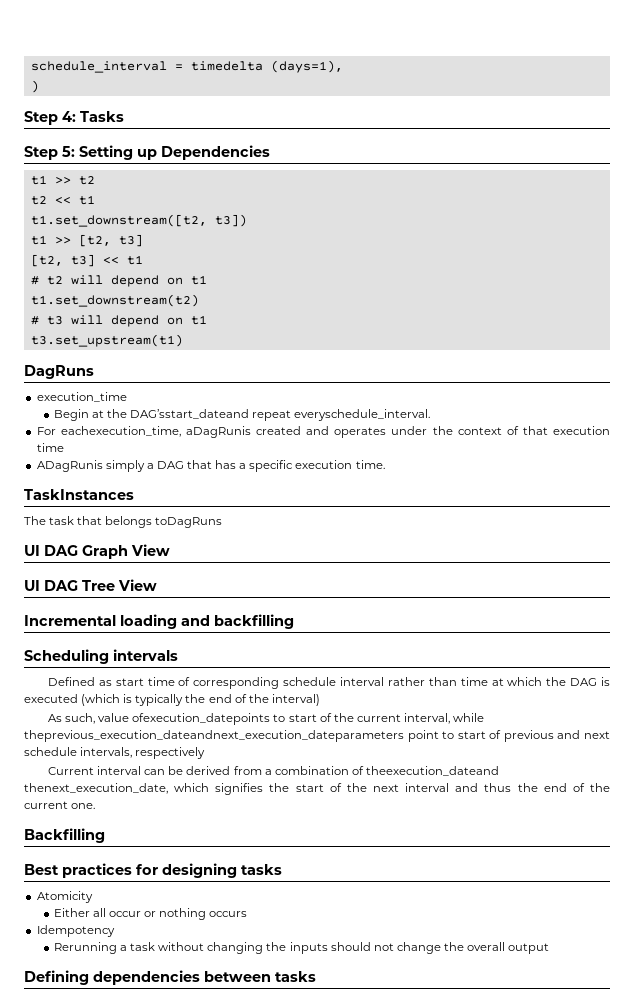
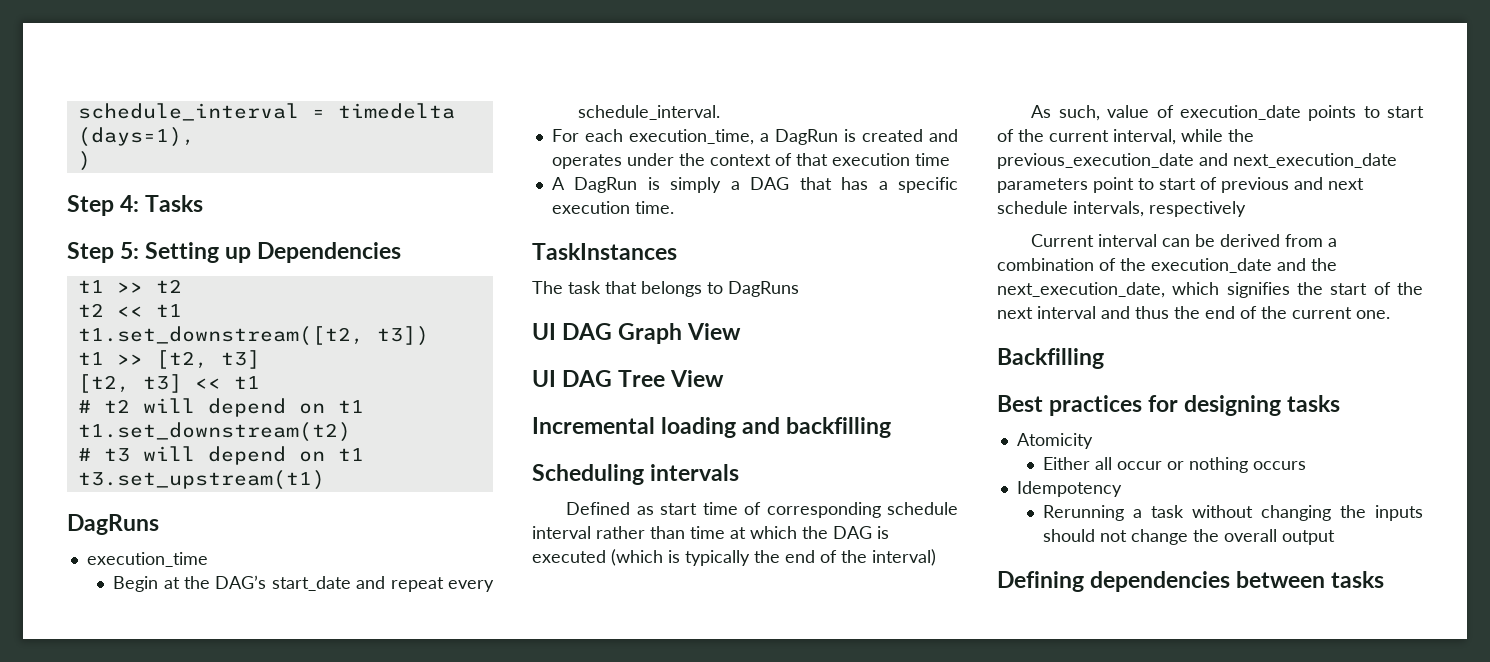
[130,409,431,421] [36,426,251,438] DAG’sstart_dateand repeat everyschedule_interval. // For eachexecution_time, aDagRunis -> [215,575,495,592] [578,105,721,120] [551,129,856,145] DAG’s start_date and repeat every schedule_interval. // For each execution_time, a DagRun is
[36,460,103,472] ADagRunis -> [551,177,660,193] A DagRun is
[155,517,223,528] toDagRuns -> [707,281,799,297] to DagRuns
[132,713,271,725] ofexecution_datepoints -> [1156,105,1357,121] of execution_date points
[24,730,404,742] theprevious_execution_dateandnext_execution_dateparameters -> [1228,129,1254,142] [997,153,1397,169] [997,178,1088,193] the previous_execution_date and next_execution_date parameters
[365,766,499,776] [24,783,168,794] theexecution_dateand thenext_execution_date, -> [1120,258,1337,273] [997,282,1165,298] the execution_date and the next_execution_date,

